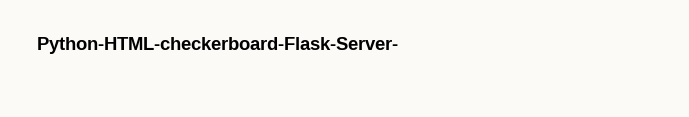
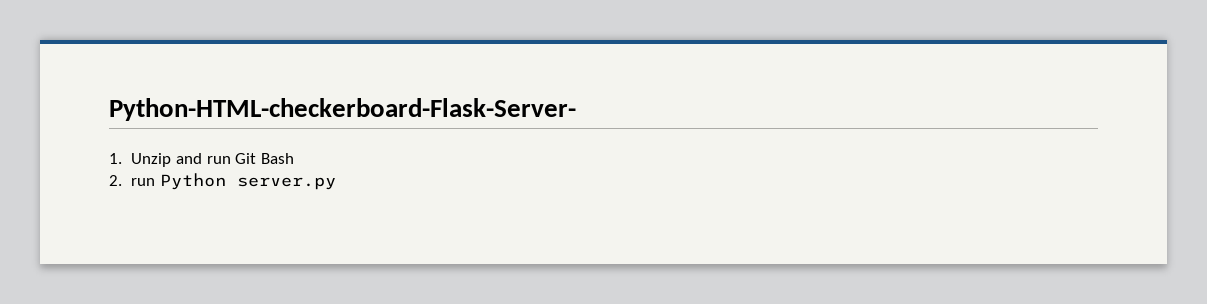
(398, 45) none -> [109,153,294,167] [109,173,337,190] // 1. Unzip and run Git Bash // 2. run Python server.py

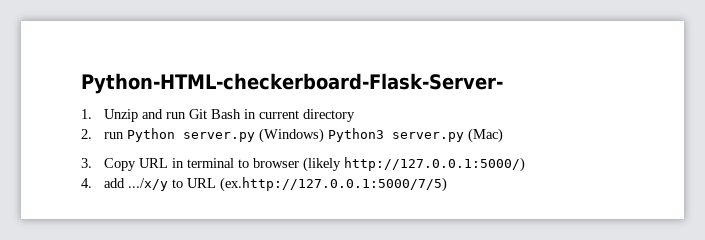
(294, 158) none -> [243,109,355,122] in current directory
(337, 183) none -> [258,128,503,143] [81,157,525,172] [81,177,447,192] (Windows) Python3 server.py (Mac) // 3. Copy URL in terminal to browser (likely http://127.0.0.1:5000/) // 4. add .../x/y to URL (ex.http://127.0.0.1:5000/7/5)

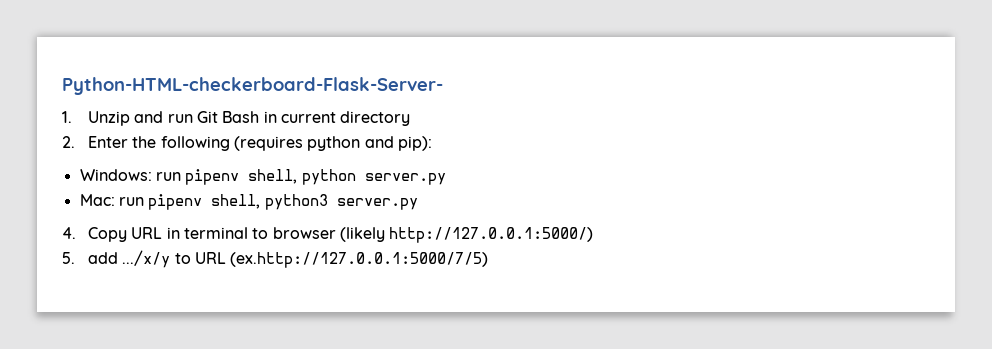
[103,128,503,143] [81,158,92,168] run Python server.py (Windows) Python3 server.py (Mac) // 3. -> [87,136,432,151] [79,169,446,185] [79,194,418,210] [62,227,76,239] Enter the following (requires python and pip): // Windows: run pipenv shell, python server.py // Mac: run pipenv shell, python3 server.py // 4.
[81,178,92,188] 4. -> [62,252,75,264] 5.

